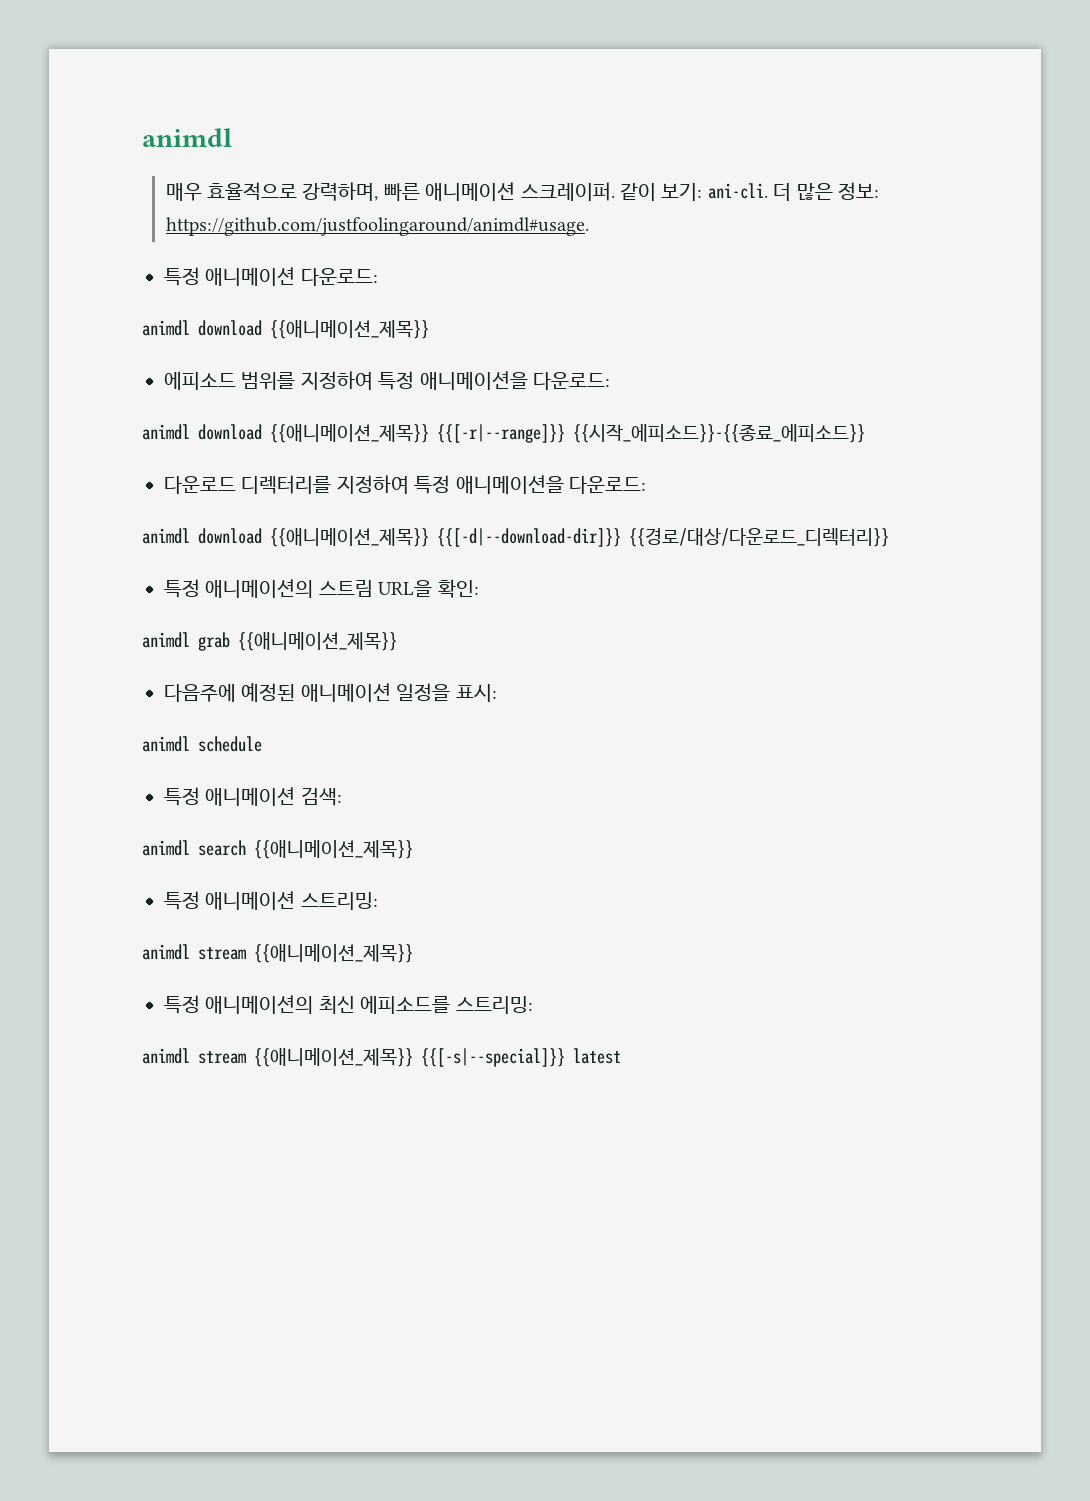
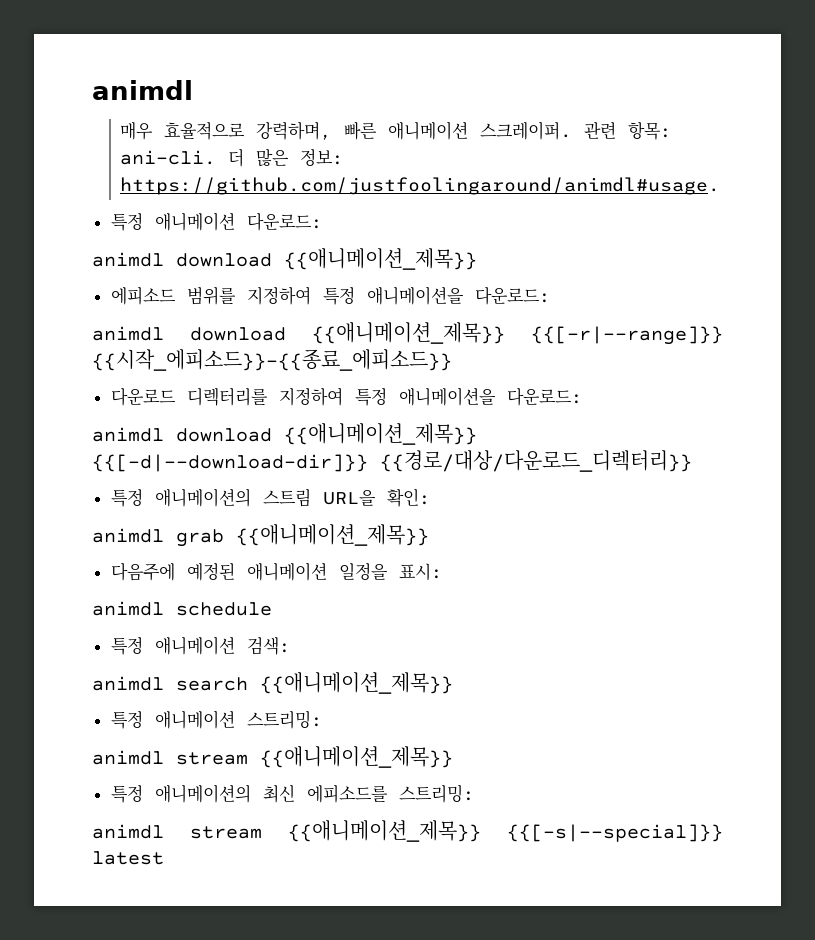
[619,183,703,201] 같이 보기: -> [584,121,673,140] 관련 항목:

